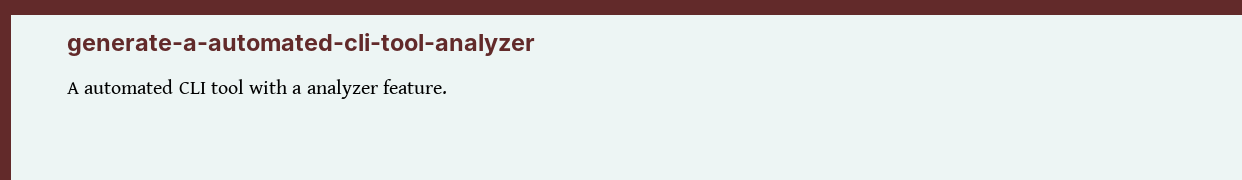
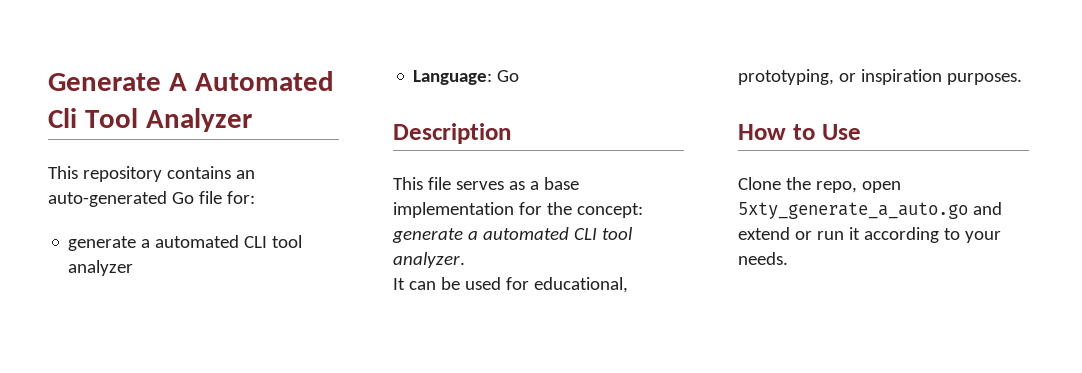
[67,33,535,56] [67,79,447,99] generate-a-automated-cli-tool-analyzer // A automated CLI tool with a analyzer feature. -> [48,71,334,91] [48,108,252,132] [48,166,255,182] [48,191,255,207] [68,235,303,251] [68,260,134,276] [413,70,520,85] [393,123,511,144] [393,177,579,190] [393,202,643,218] [392,227,633,243] [393,252,465,268] [393,277,628,293] [738,69,1022,85] [738,124,861,140] [738,177,901,193] [738,202,1002,219] [738,227,1001,243] [738,252,788,265] Generate A Automated Cli Tool Analyzer // This repository contains an auto-generated Go file for: // generate a automated CLI tool analyzer // Language: Go // Description // This file serves as a base implementation for the concept: generate a automated CLI tool analyzer. // It can be used for educational, prototyping, or inspiration purposes. // How to Use // Clone the repo, open 5xty_generate_a_auto.go and extend or run it according to your needs.

